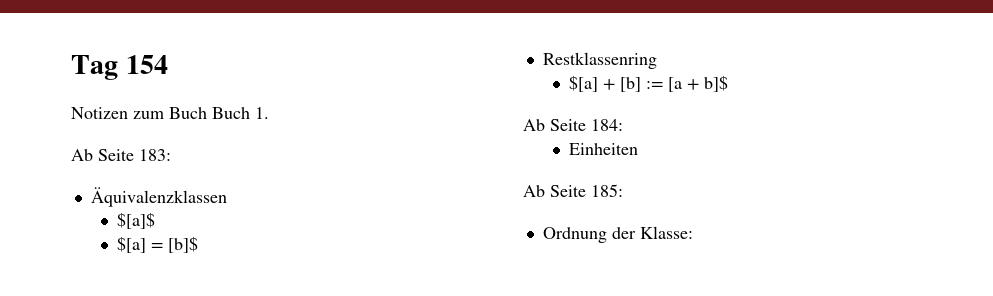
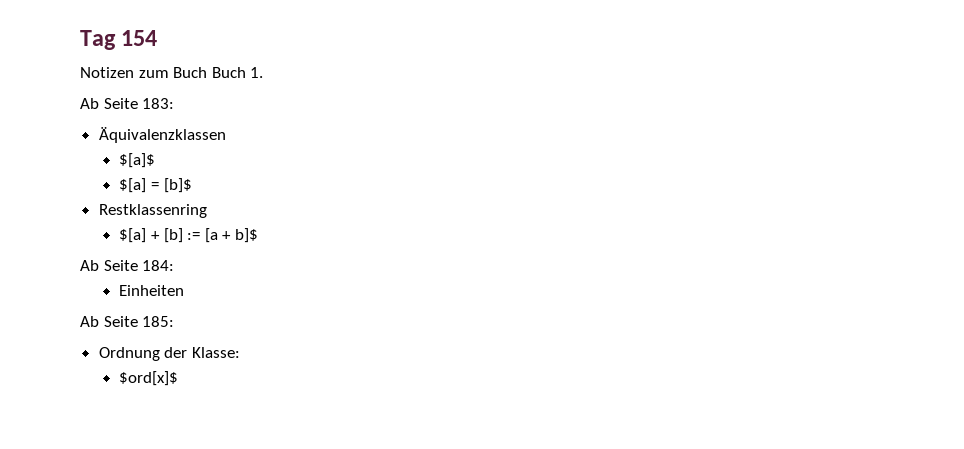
(693, 232) none -> [119,371,179,386] // $ord[x]$

